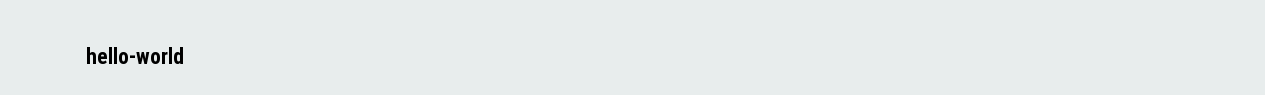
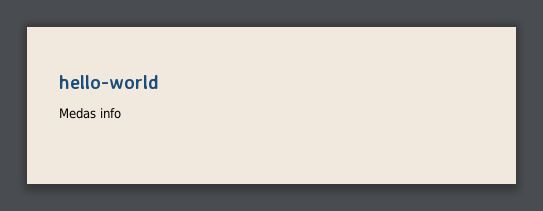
(184, 55) none -> [59,108,121,119] // Medas info

